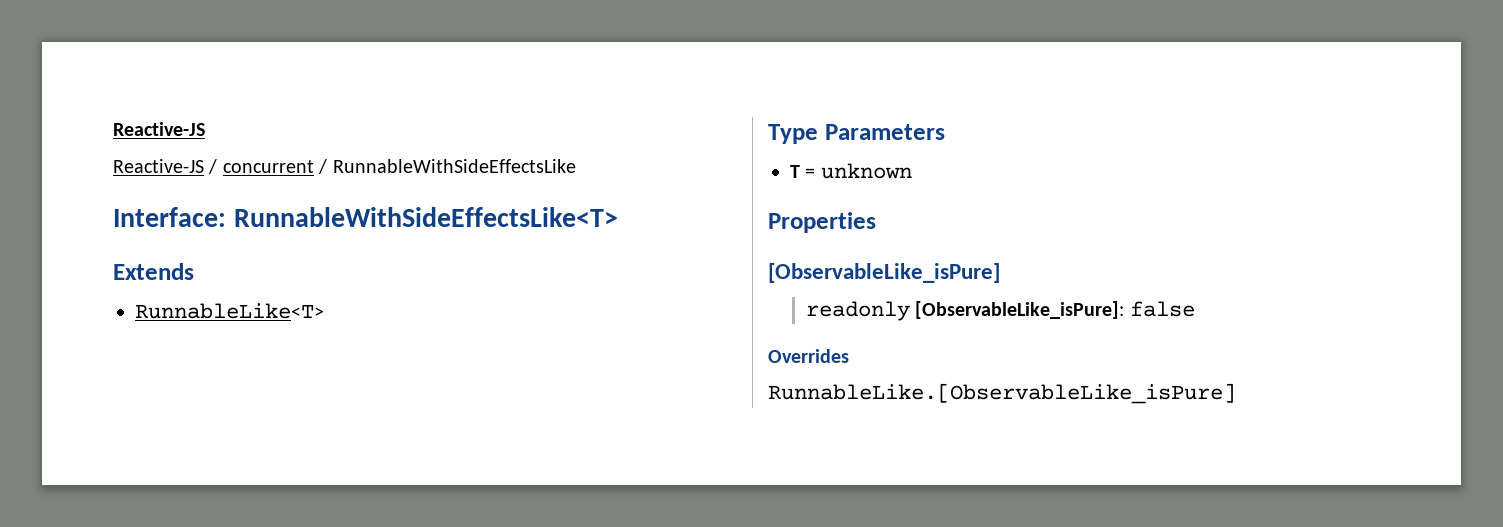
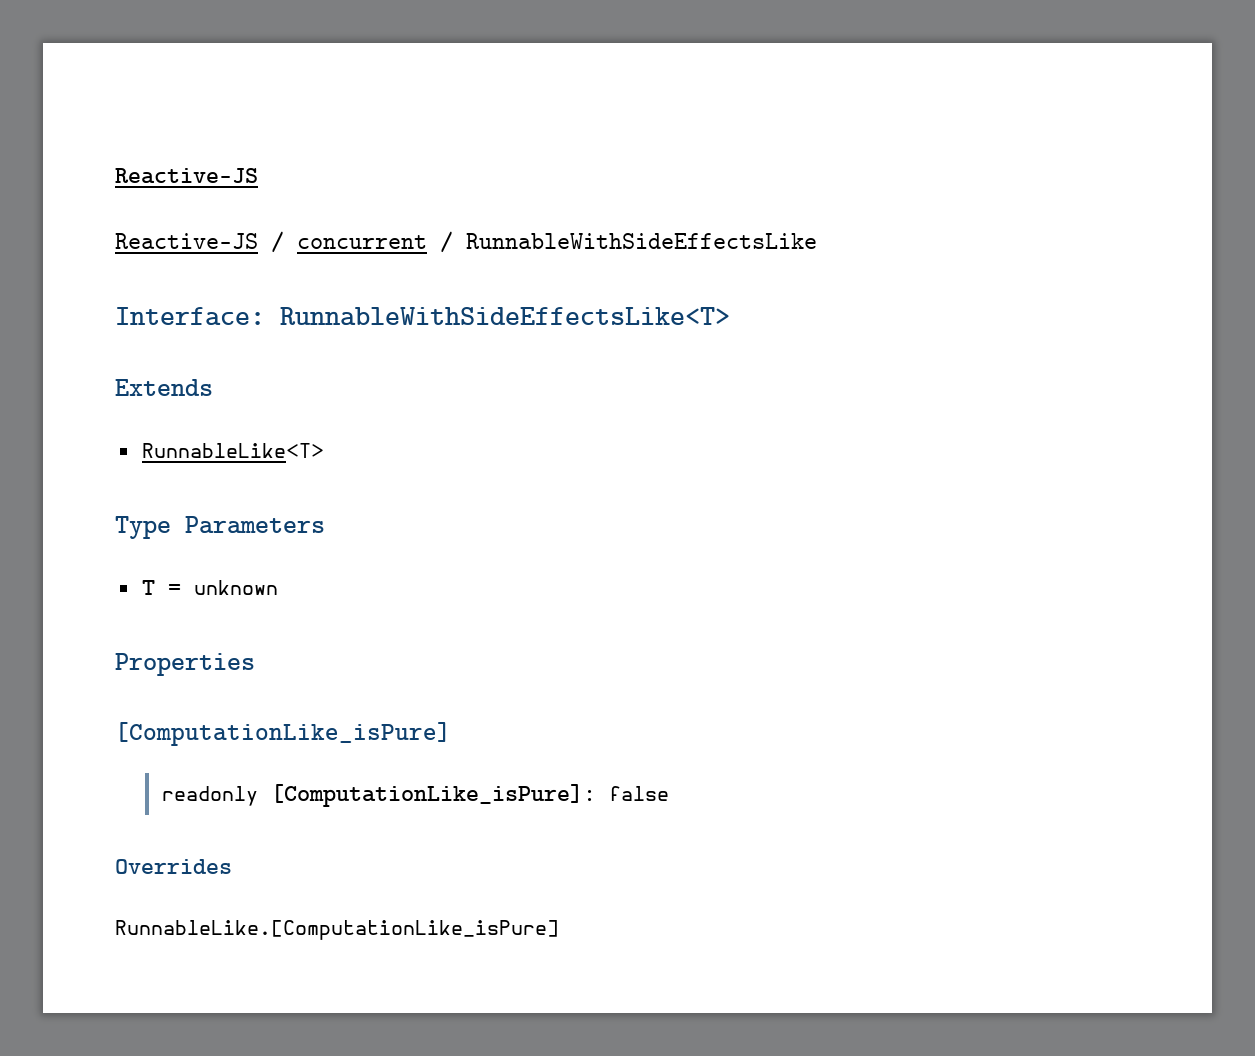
[768,263,1000,283] [ObservableLike_isPure] -> [115,722,451,746] [ComputationLike_isPure]
[915,301,1125,319] [ObservableLike_isPure]: -> [271,784,597,807] [ComputationLike_isPure]:
[768,383,1236,404] RunnableLike.[ObservableLike_isPure] -> [115,920,559,940] RunnableLike.[ComputationLike_isPure]

